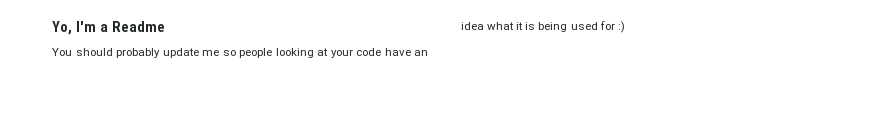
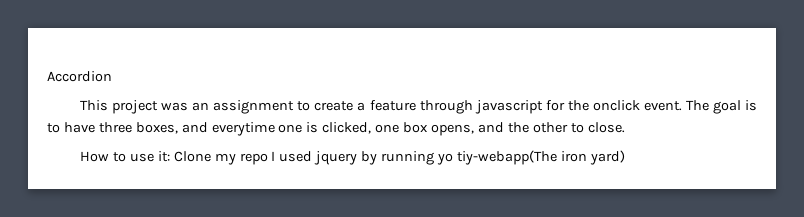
[52,21,165,35] [52,48,428,58] [461,21,625,33] Yo, I'm a Readme // You should probably update me so people looking at your code have an idea what it is being used for :) -> [47,71,112,82] [80,100,758,114] [47,122,625,136] [80,150,625,165] Accordion // This project was an assignment to create a feature through javascript for the onclick event. The goal is to have three boxes, and everytime one is clicked, one box opens, and the other to close. // How to use it: Clone my repo I used jquery by running yo tiy-webapp(The iron yard)

